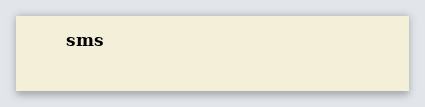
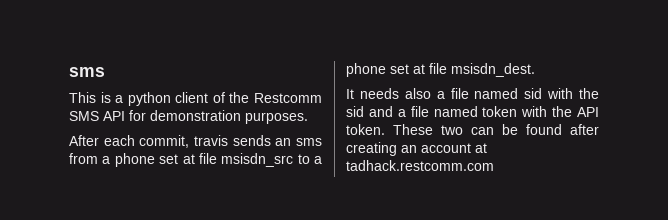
[66,37,104,46] sms -> [69,67,105,77] [69,92,322,106] [69,110,308,124] [69,135,322,148] [69,153,322,167] [346,63,535,77] [346,88,599,99] [346,106,599,117] [346,124,599,135] [346,142,487,156] [346,160,494,171] sms // This is a python client of the Restcomm SMS API for demonstration purposes. // After each commit, travis sends an sms from a phone set at file msisdn_src to a phone set at file msisdn_dest. // It needs also a file named sid with the sid and a file named token with the API token. These two can be found after creating an account at tadhack.restcomm.com

